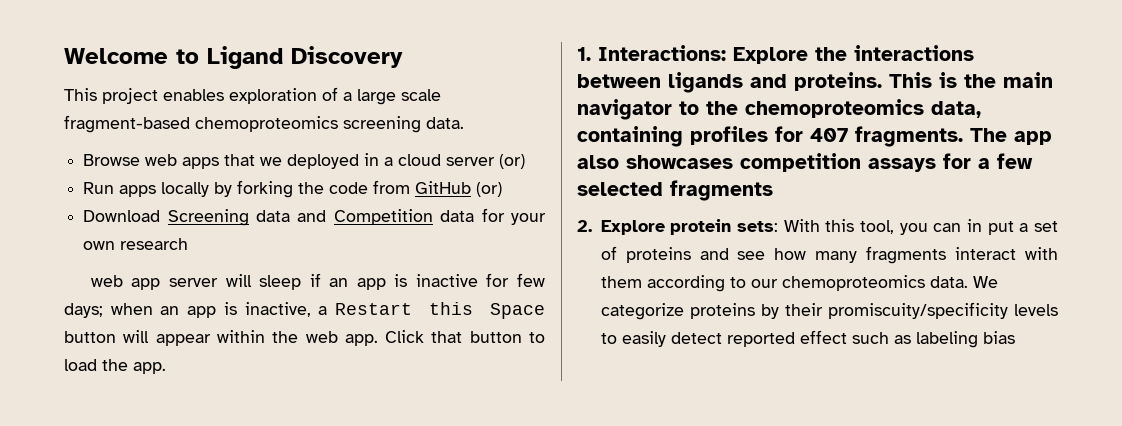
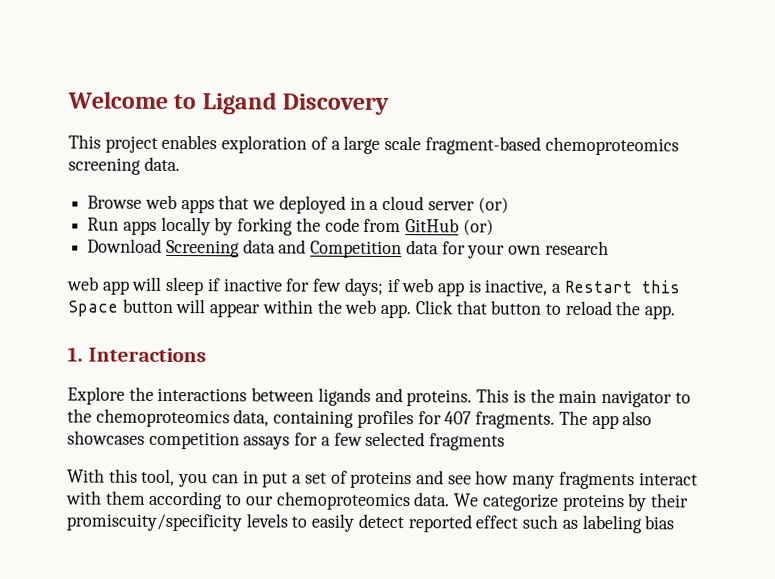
[168,278,218,287] server -> (130, 287) none
[329,274,408,290] an app is -> (221, 285) none
[110,303,180,315] when an -> [386,278,435,293] if web
[64,359,97,371] load -> [564,300,612,316] reload
[598,45,726,61] Interactions: -> [87,347,206,363] Interactions //
[577,219,779,235] 2. Explore protein sets: -> (506, 442) none

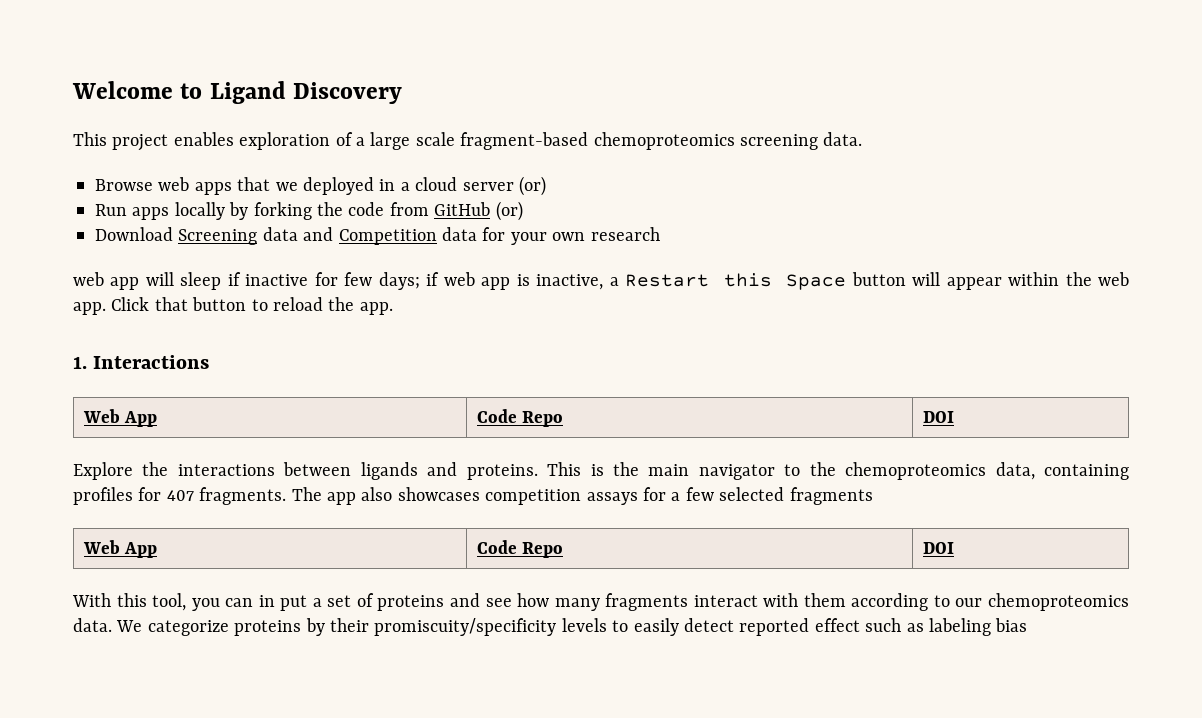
(206, 355) none -> [82,409,158,427] [476,409,564,427] [922,411,954,423] // Web App | Code Repo | DOI
(506, 442) none -> [82,540,158,558] [476,540,564,558] [922,542,954,554] // Web App | Code Repo | DOI

